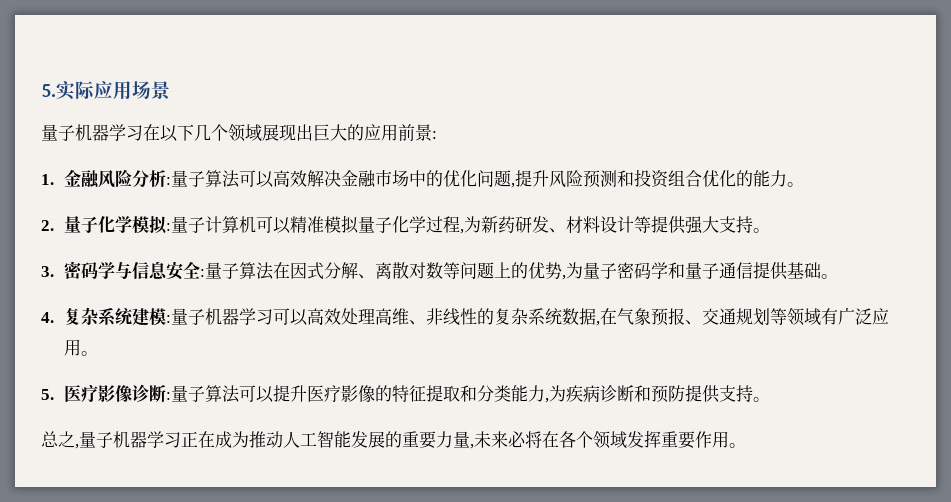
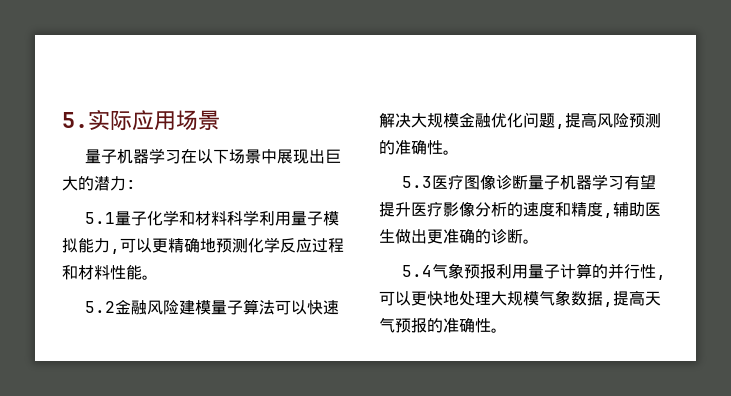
[194,124,262,142] 几个领域 -> [229,149,278,164] 场景中
[364,124,432,141] 应用前景 -> [94,176,126,191] 潜力
[41,169,444,189] 1.金融风险分析:量子算法可以高效解决金融市场中的 -> [85,210,340,226] [62,237,344,254] [62,265,158,280] [85,299,340,315] [379,113,491,128] 5.1量子化学和材料科学利用量子模拟能力,可以更精确地预测化学反应过程和材料性能。 // 5.2金融风险建模量子算法可以快速解决大规模金融
[532,170,550,187] 升 -> [581,112,597,128] 高
[617,169,805,188] [41,215,771,234] [41,261,839,280] [41,307,890,326] [64,339,99,356] [41,384,771,403] [41,430,729,449] 和投资组合优化的能力。 // 2.量子化学模拟:量子计算机可以精准模拟量子化学过程,为新药研发、材料设计等提供强大支持。 // 3.密码学与信息安全:量子算法在因式分解、离散对数等问题上的优势,为量子密码学和量子通信提供基础。 // 4.复杂系统建模:量子机器学习可以高效处理高维、非线性的复杂系统数据,在气象预报、交通规划等领域有广泛应用。 // 5.医疗影像诊断:量子算法可以提升医疗影像的特征提取和分类能力,为疾病诊断和预防提供支持。 // 总之,量子机器学习正在成为推动人工智能发展的重要力量,未来必将在各个领域发挥重要作用 -> [379,140,459,155] [402,174,657,190] [379,201,661,218] [379,229,539,244] [402,263,667,280] [379,290,661,307] [379,317,491,333] 的准确性。 // 5.3医疗图像诊断量子机器学习有望提升医疗影像分析的速度和精度,辅助医生做出更准确的诊断。 // 5.4气象预报利用量子计算的并行性,可以更快地处理大规模气象数据,提高天气预报的准确性

